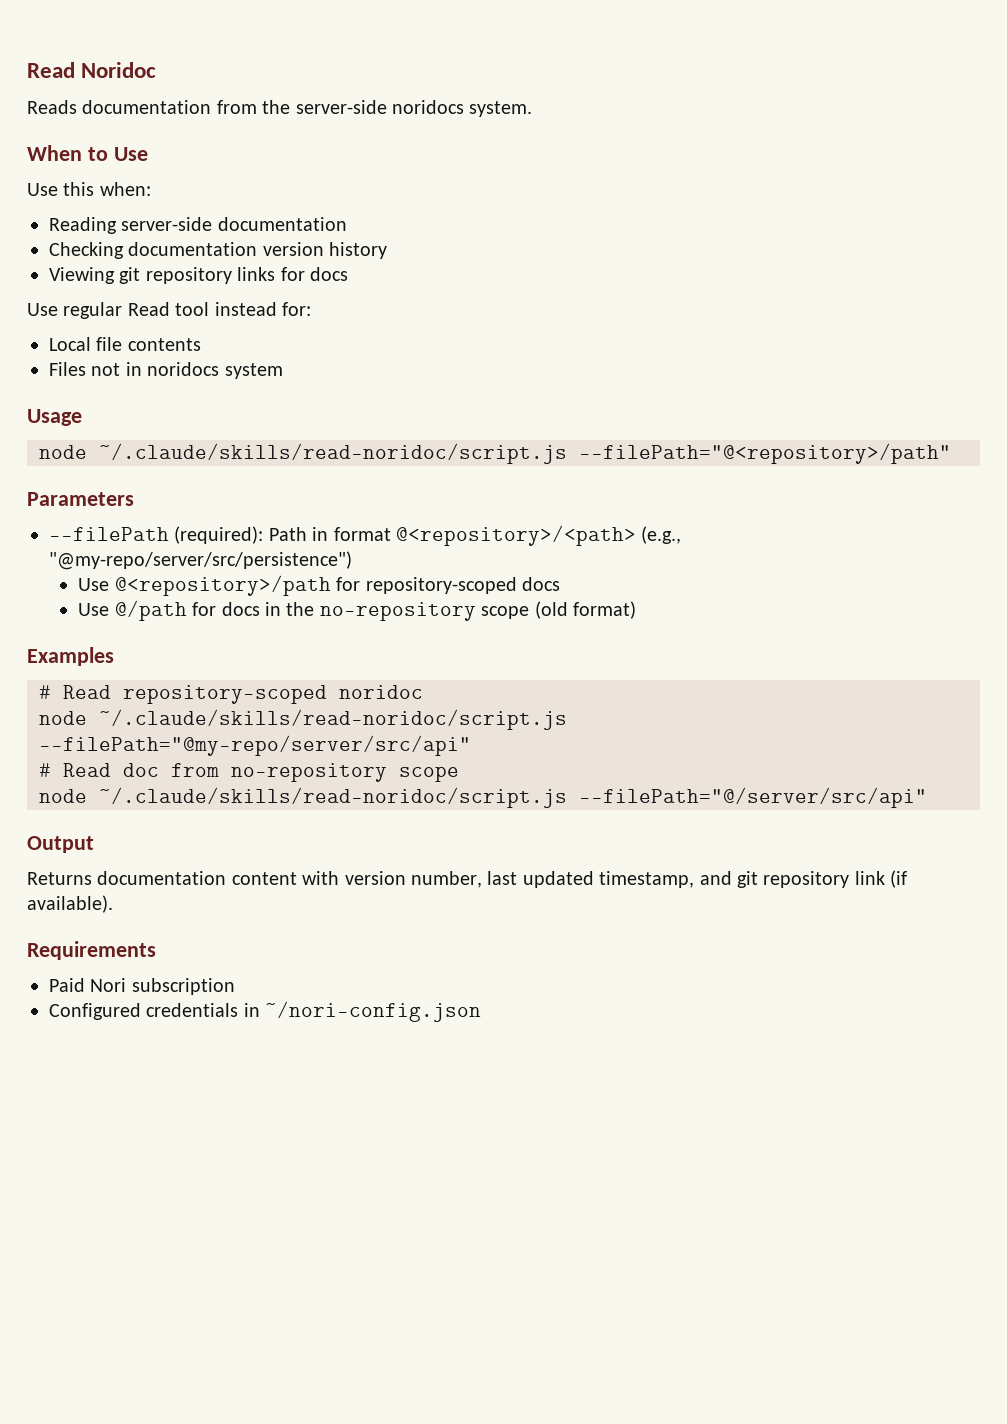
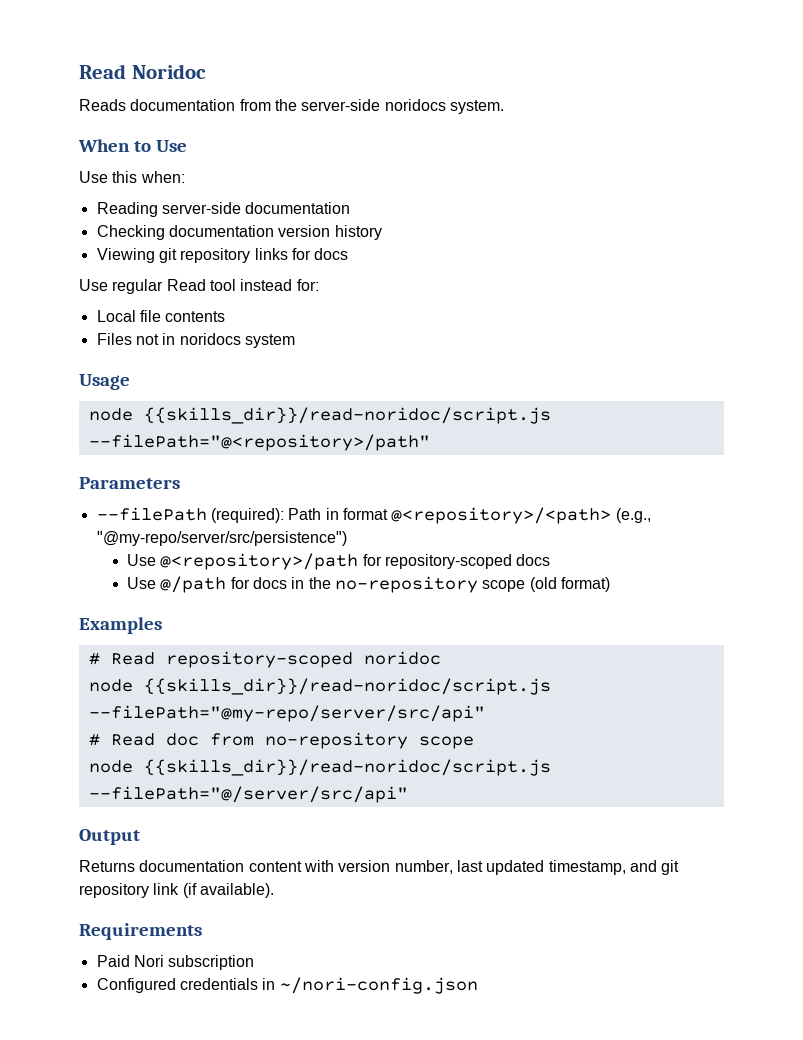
[99,443,567,464] ~/.claude/skills/read-noridoc/script.js -> [143,407,551,424] {{skills_dir}}/read-noridoc/script.js
[99,709,567,730] ~/.claude/skills/read-noridoc/script.js -> [143,678,551,695] {{skills_dir}}/read-noridoc/script.js
[99,787,567,808] ~/.claude/skills/read-noridoc/script.js -> [143,759,551,776] {{skills_dir}}/read-noridoc/script.js

